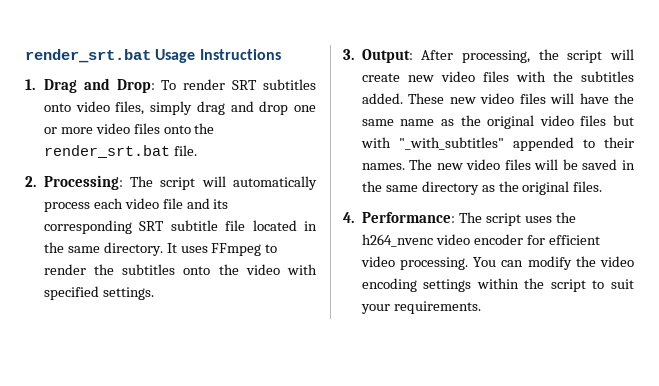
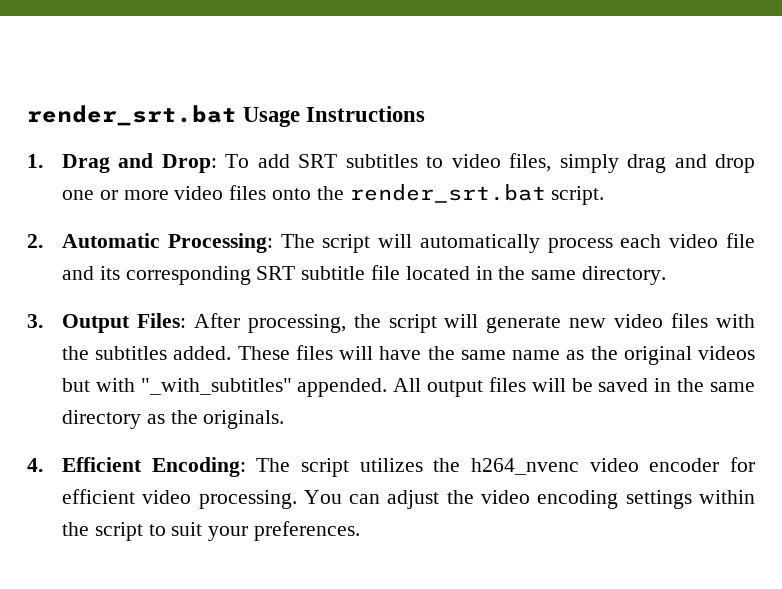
[183,79,226,90] render -> [257,154,290,168] add
[43,103,71,112] onto -> [426,156,444,168] to
[173,145,197,156] file. -> [551,186,605,205] script.
(36, 181) none -> [61,233,160,248] Automatic
[166,243,278,256] [43,264,318,275] [43,286,154,300] It uses FFmpeg to render the subtitles onto the video with specified settings. -> (666, 275) none
[361,49,413,63] Output: -> [61,313,186,333] Output Files:
[361,73,400,82] create -> [486,316,562,333] generate
[449,93,515,104] new video -> (290, 353) none
[539,115,607,126] video files -> [698,346,755,360] videos
[512,137,634,151] [361,159,501,170] appended to their names. The new video -> [297,378,484,397] appended. All output
[522,181,603,195] original files. -> [203,410,285,429] originals.
[361,212,552,226] Performance: The script uses -> [61,457,423,477] Efficient Encoding: The script utilizes
[527,256,572,270] modify -> [387,490,440,509] adjust
[393,301,481,314] requirements. -> [253,521,360,541] preferences.

